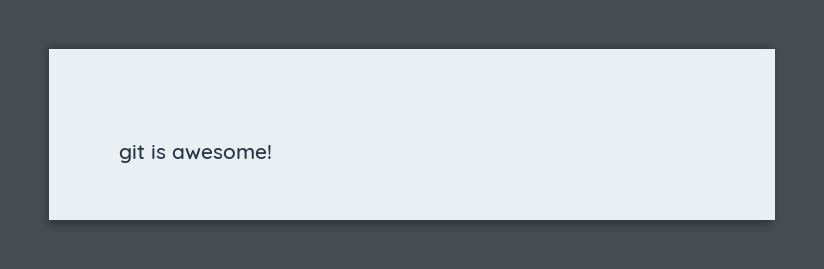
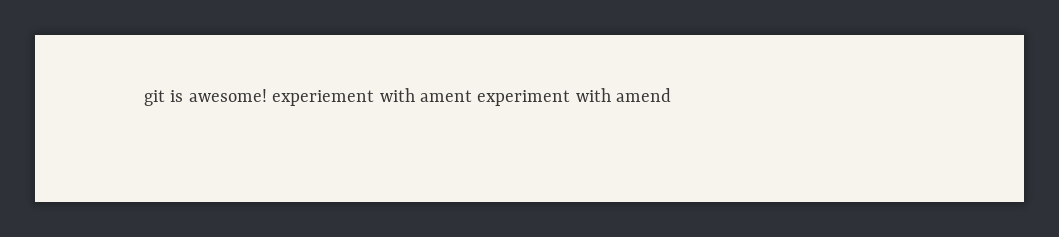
(272, 152) none -> [272,88,672,106] experiement with ament experiment with amend

